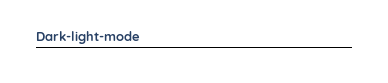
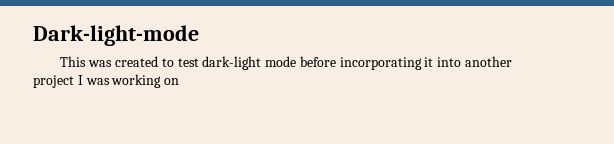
(140, 37) none -> [60,56,512,70] [33,74,180,88] // This was created to test dark-light mode before incorporating it into another project I was working on

